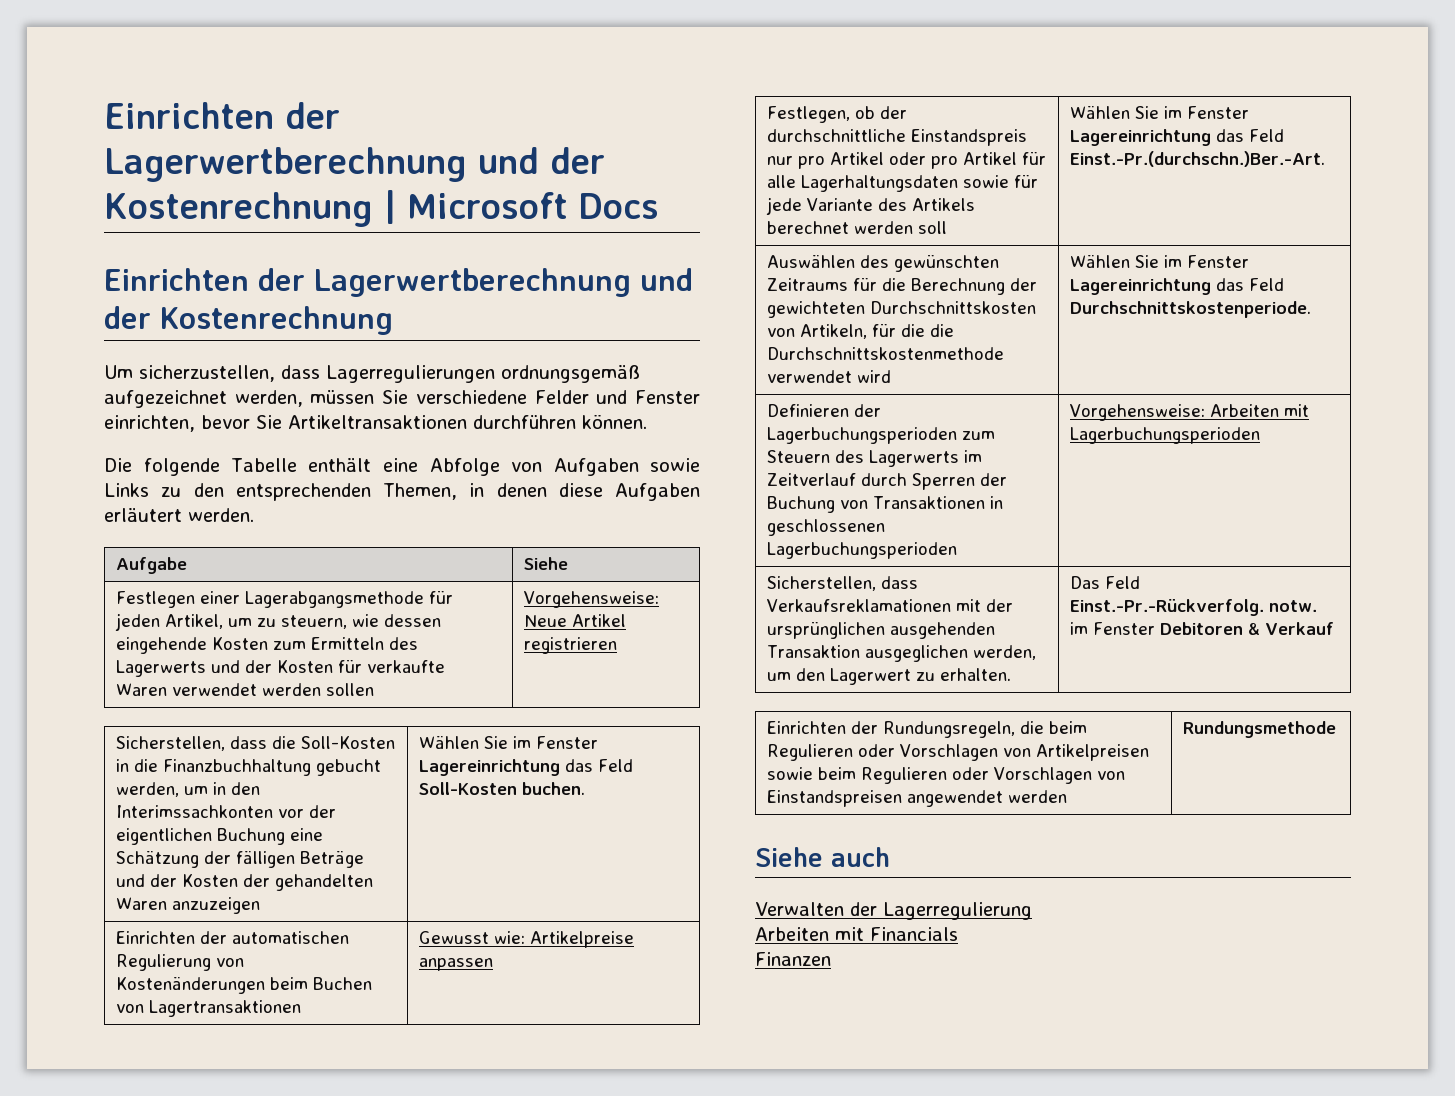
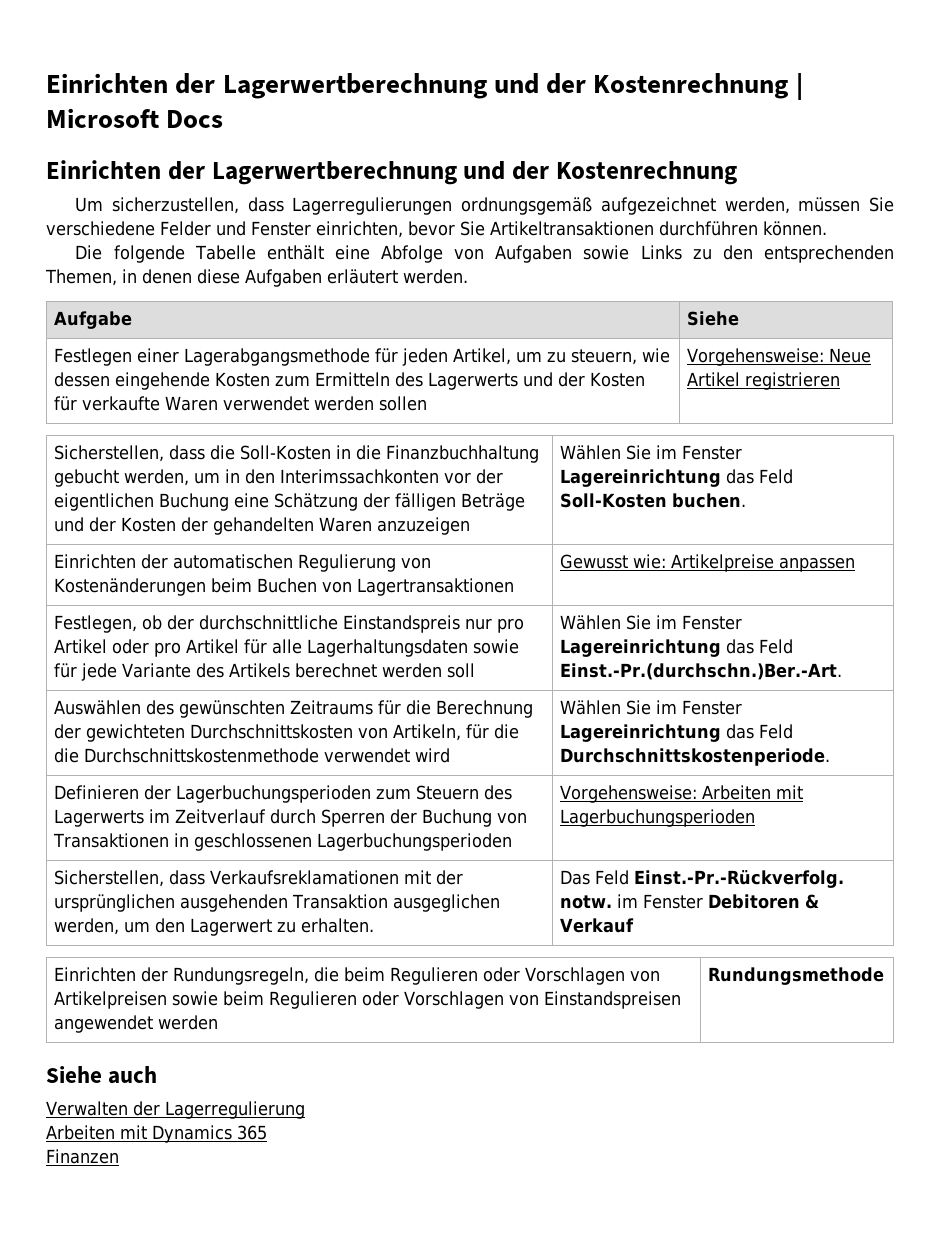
[870,927,958,941] Financials -> [152,1125,267,1143] Dynamics 365

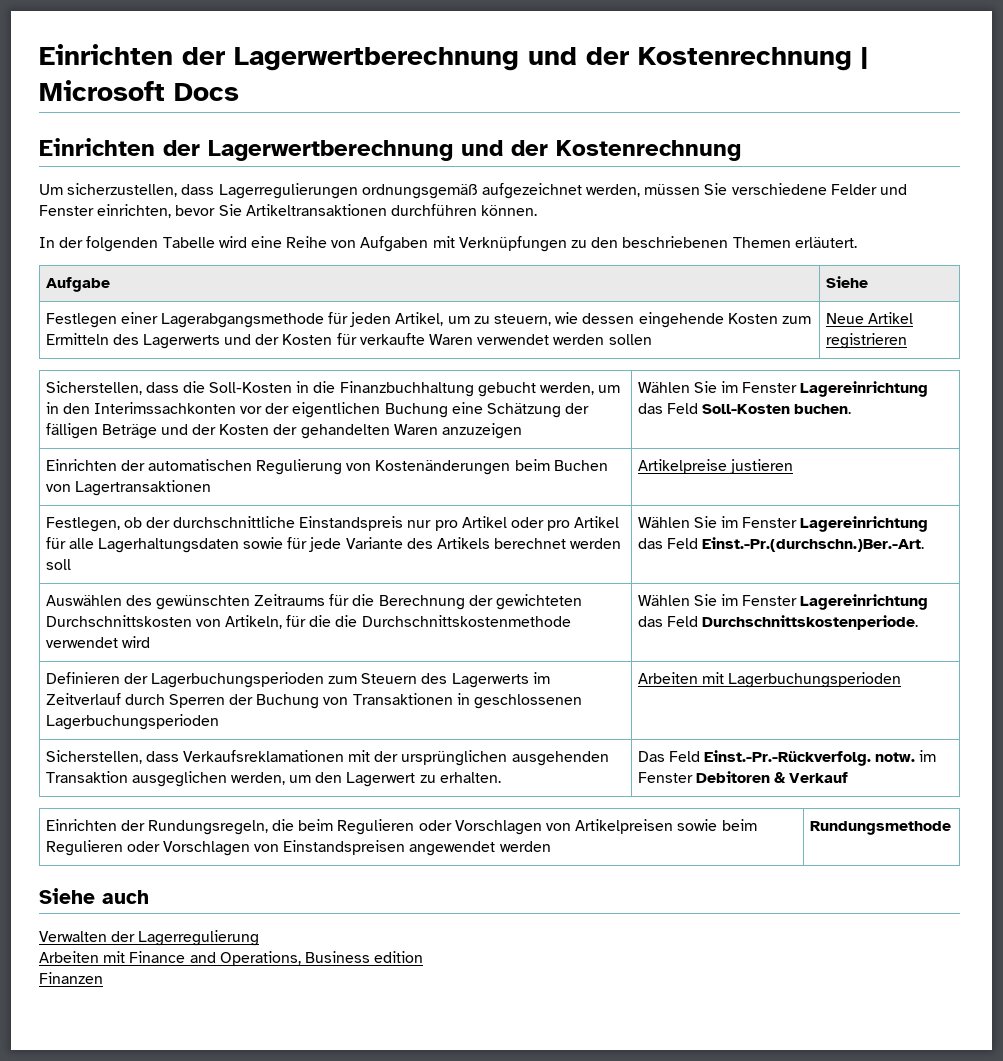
[75,245,894,263] [45,269,468,287] Die folgende Tabelle enthält eine Abfolge von Aufgaben sowie Links zu den entsprechenden Themen, in denen diese Aufgaben erläutert werden. -> [39,236,857,252] In der folgenden Tabelle wird eine Reihe von Aufgaben mit Verknüpfungen zu den beschriebenen Themen erläutert.
[686,348,824,366] Vorgehensweise: -> (652, 339) none
[559,554,855,572] Gewusst wie: Artikelpreise anpassen -> [637,459,793,474] Artikelpreise justieren
[559,785,697,803] Vorgehensweise: -> (219, 722) none
[152,1125,267,1143] Dynamics 365 -> [129,951,424,966] Finance and Operations, Business edition

